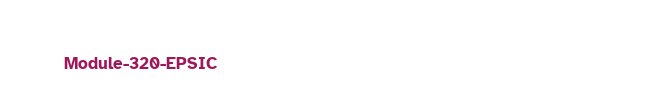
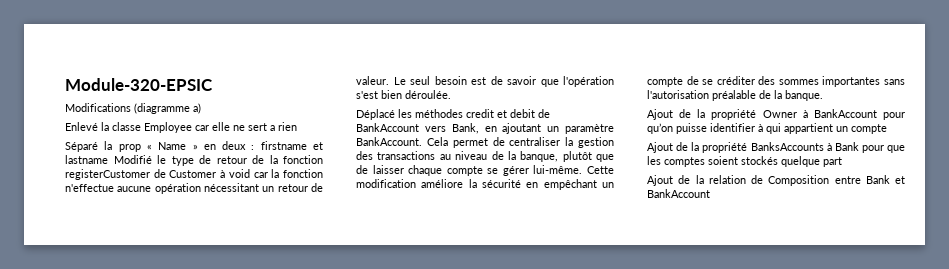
(218, 63) none -> [65,103,201,114] [65,122,297,133] [65,141,324,152] [65,155,323,166] [65,169,323,180] [65,183,324,194] [356,76,614,87] [356,90,451,99] [356,109,550,120] [356,123,614,134] [356,137,614,148] [356,151,614,162] [356,165,614,176] [356,179,614,190] [647,76,905,87] [647,90,823,101] [647,109,905,120] [647,123,887,134] [647,142,905,153] [647,156,842,167] [647,175,905,186] [647,189,710,198] // Modifications (diagramme a) // Enlevé la classe Employee car elle ne sert a rien // Séparé la prop « Name » en deux : firstname et lastname Modifié le type de retour de la fonction registerCustomer de Customer à void car la fonction n'effectue aucune opération nécessitant un retour de valeur. Le seul besoin est de savoir que l'opération s'est bien déroulée. // Déplacé les méthodes credit et debit de BankAccount vers Bank, en ajoutant un paramètre BankAccount. Cela permet de centraliser la gestion des transactions au niveau de la banque, plutôt que de laisser chaque compte se gérer lui-même. Cette modification améliore la sécurité en empêchant un compte de se créditer des sommes importantes sans l'autorisation préalable de la banque. // Ajout de la propriété Owner à BankAccount pour qu’on puisse identifier à qui appartient un compte // Ajout de la propriété BanksAccounts à Bank pour que les comptes soient stockés quelque part // Ajout de la relation de Composition entre Bank et BankAccount

